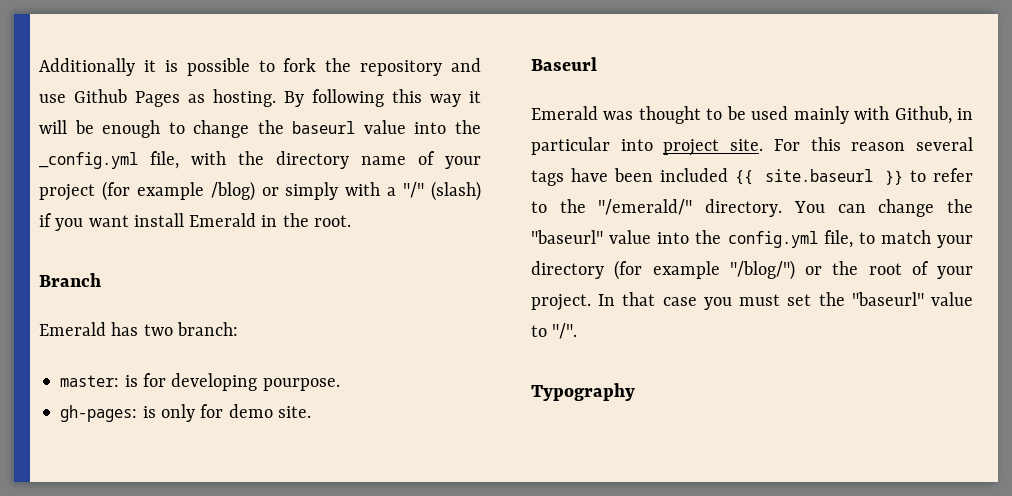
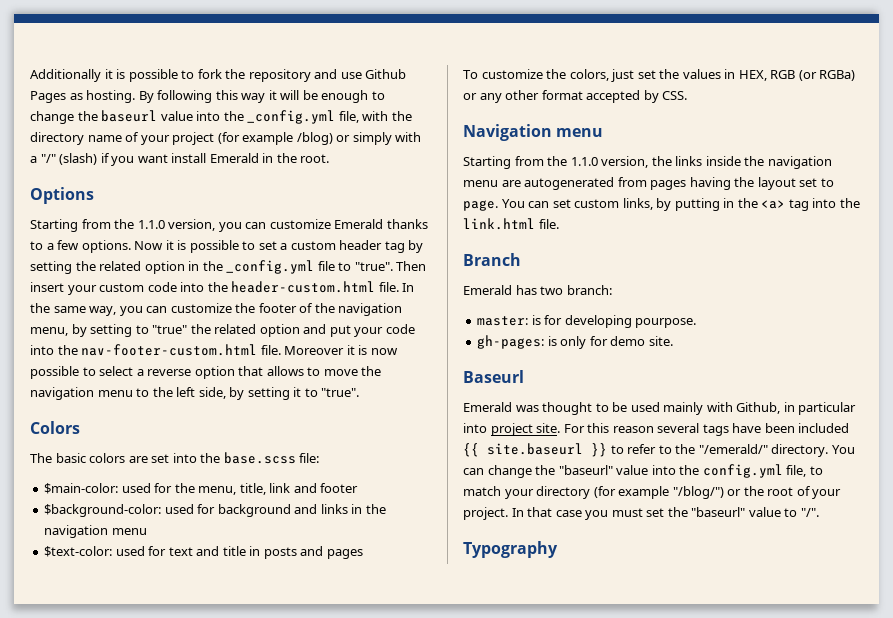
(351, 221) none -> [30,187,94,204] [30,219,428,232] [30,240,424,253] [30,260,427,274] [30,281,415,295] [30,303,403,316] [30,324,415,337] [30,344,398,356] [30,366,382,379] [30,387,360,400] [30,421,80,434] [30,452,320,464] [44,483,359,495] [44,504,386,517] [44,525,147,538] [44,546,363,559] [463,69,856,82] [463,90,688,103] [463,124,604,141] [463,156,832,169] [463,177,834,190] [463,198,860,211] [463,218,559,230] // Options // Starting from the 1.1.0 version, you can customize Emerald thanks to a few options. Now it is possible to set a custom header tag by setting the related option in the _config.yml file to "true". Then insert your custom code into the header-custom.html file. In the same way, you can customize the footer of the navigation menu, by setting to "true" the related option and put your code into the nav-footer-custom.html file. Moreover it is now possible to select a reverse option that allows to move the navigation menu to the left side, by setting it to "true". // Colors // The basic colors are set into the base.scss file: // $main-color: used for the menu, title, link and footer // $background-color: used for background and links in the navigation menu // $text-color: used for text and title in posts and pages // To customize the colors, just set the values in HEX, RGB (or RGBa) or any other format accepted by CSS. // Navigation menu // Starting from the 1.1.0 version, the links inside the navigation menu are autogenerated from pages having the layout set to page. You can set custom links, by putting in the <a> tag into the link.html file.

